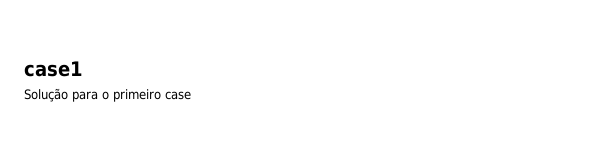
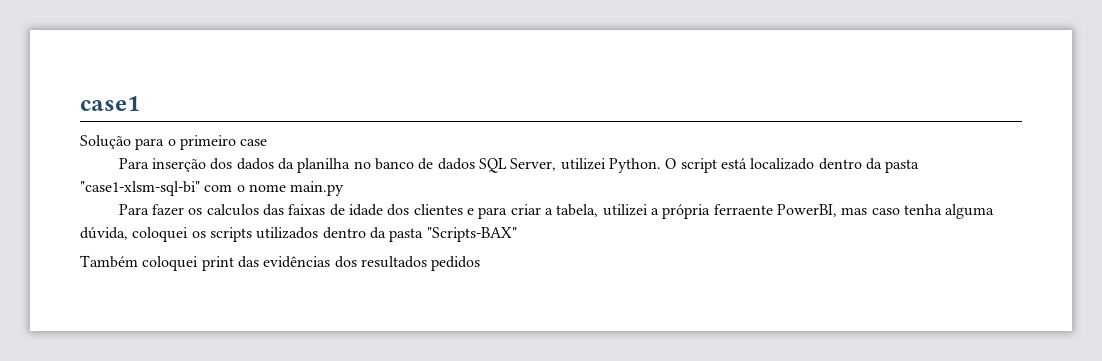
(191, 95) none -> [118,158,920,173] [80,181,345,196] [118,204,995,219] [80,227,517,242] [80,255,481,271] // Para inserção dos dados da planilha no banco de dados SQL Server, utilizei Python. O script está localizado dentro da pasta "case1-xlsm-sql-bi" com o nome main.py // Para fazer os calculos das faixas de idade dos clientes e para criar a tabela, utilizei a própria ferraente PowerBI, mas caso tenha alguma dúvida, coloquei os scripts utilizados dentro da pasta "Scripts-BAX" // Também coloquei print das evidências dos resultados pedidos

